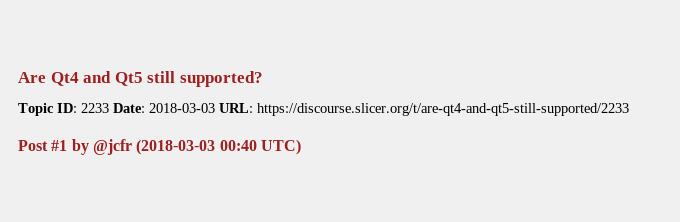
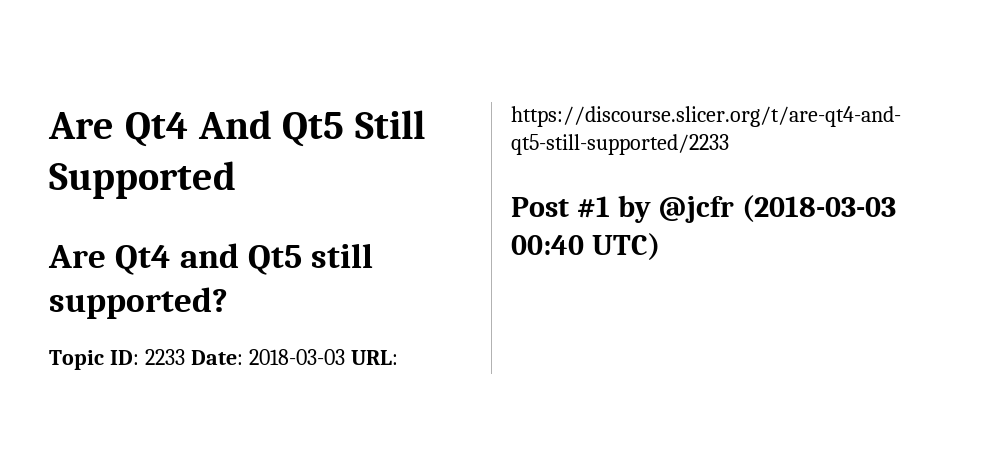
[18,72,79,86] Are Qt4 -> [48,110,426,147] [49,161,236,199] [48,245,171,275] Are Qt4 And Qt5 Still Supported // Are Qt4

